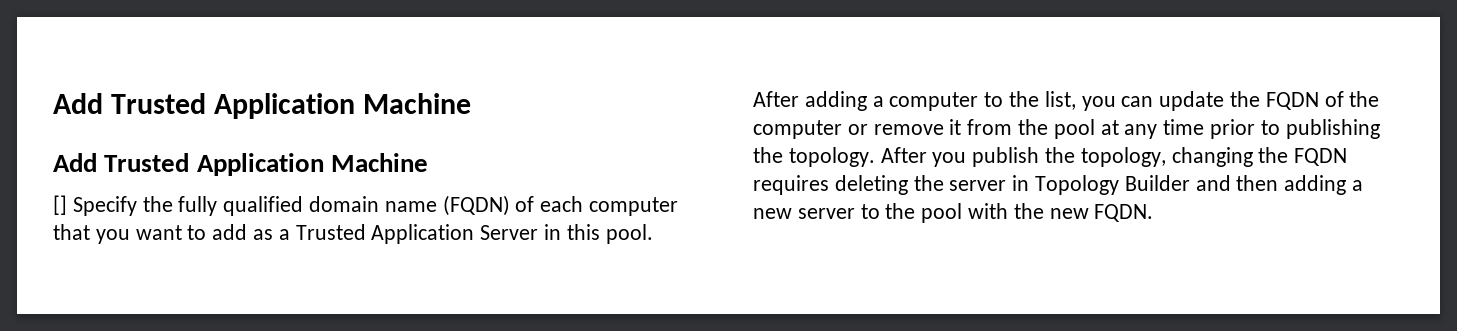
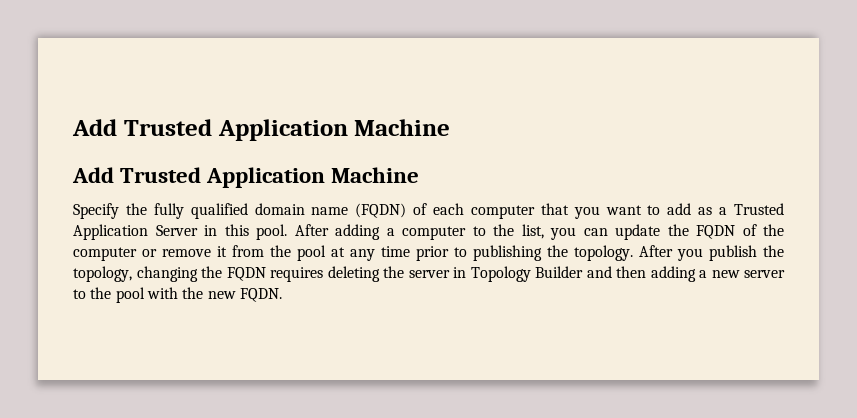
[53,195,67,215] [] -> (420, 175) none

